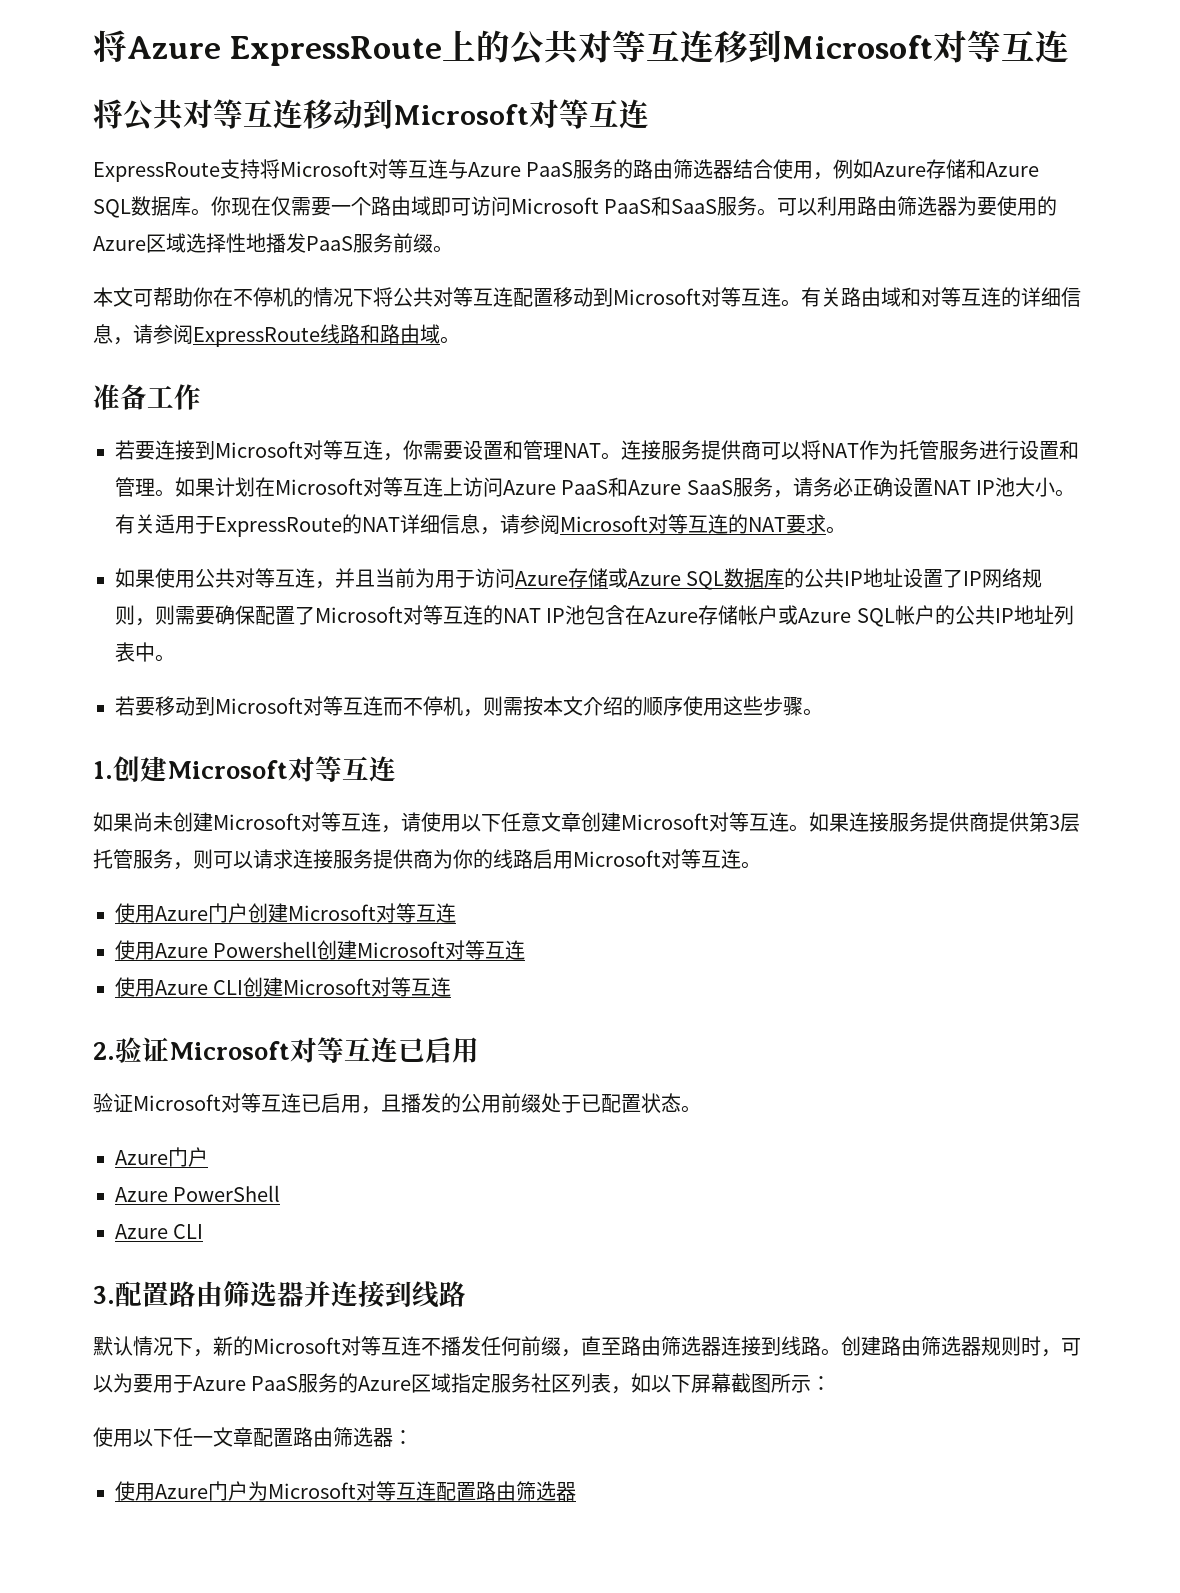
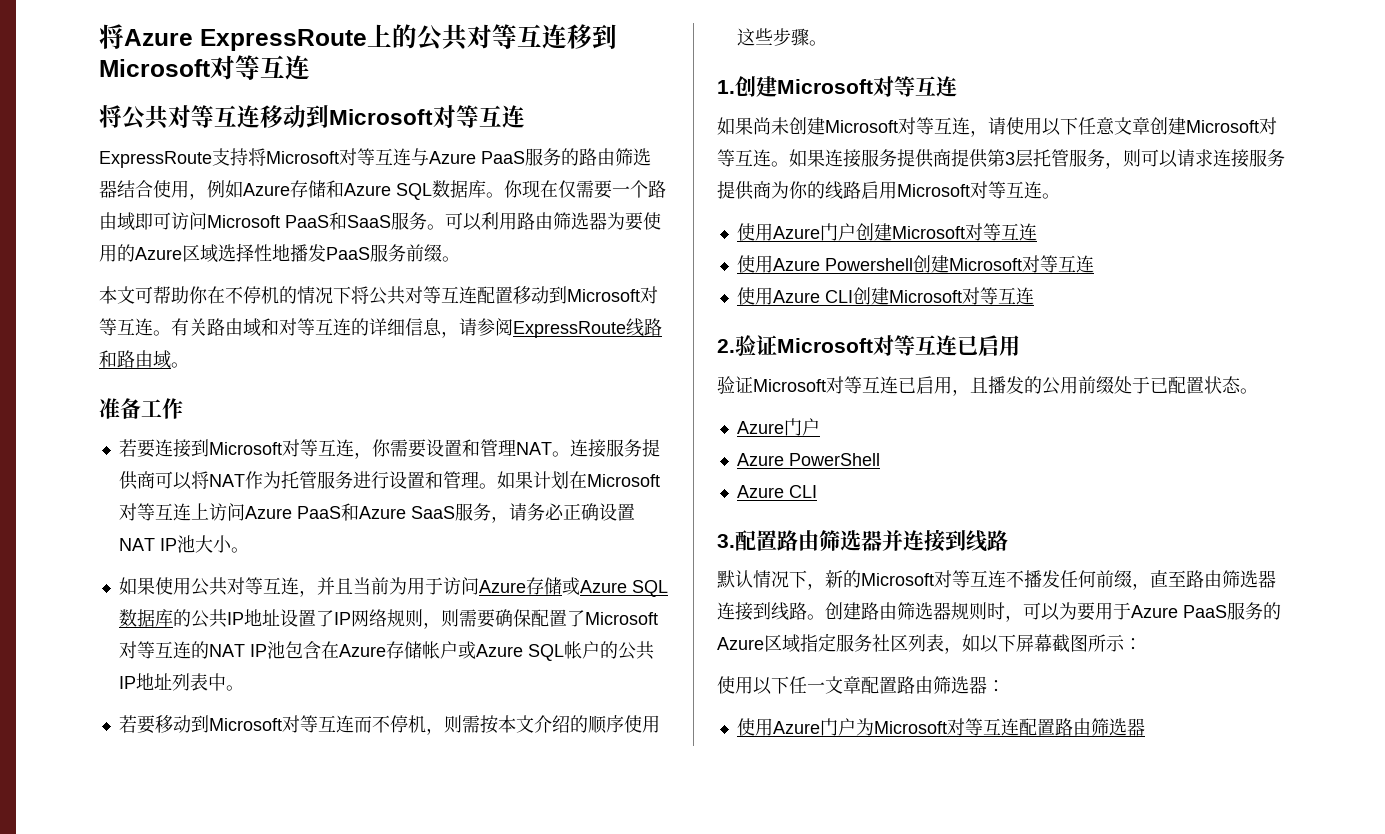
[115,514,846,537] 有关适用于ExpressRoute的NAT详细信息，请参阅Microsoft对等互连的NAT要求。 -> (249, 550) none

